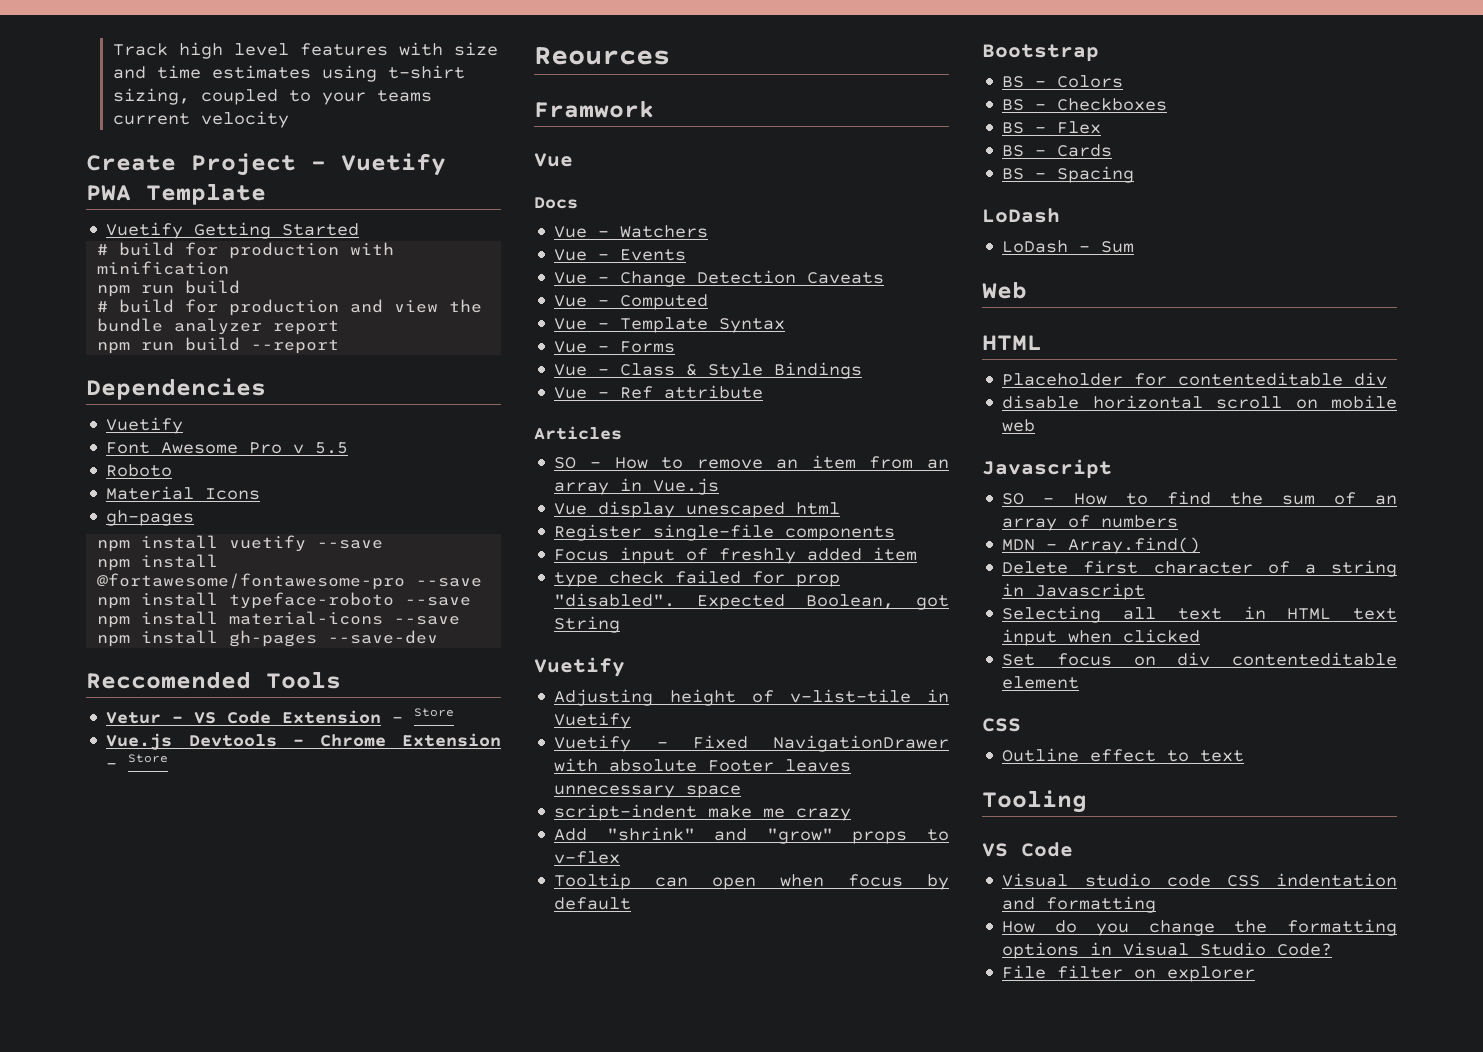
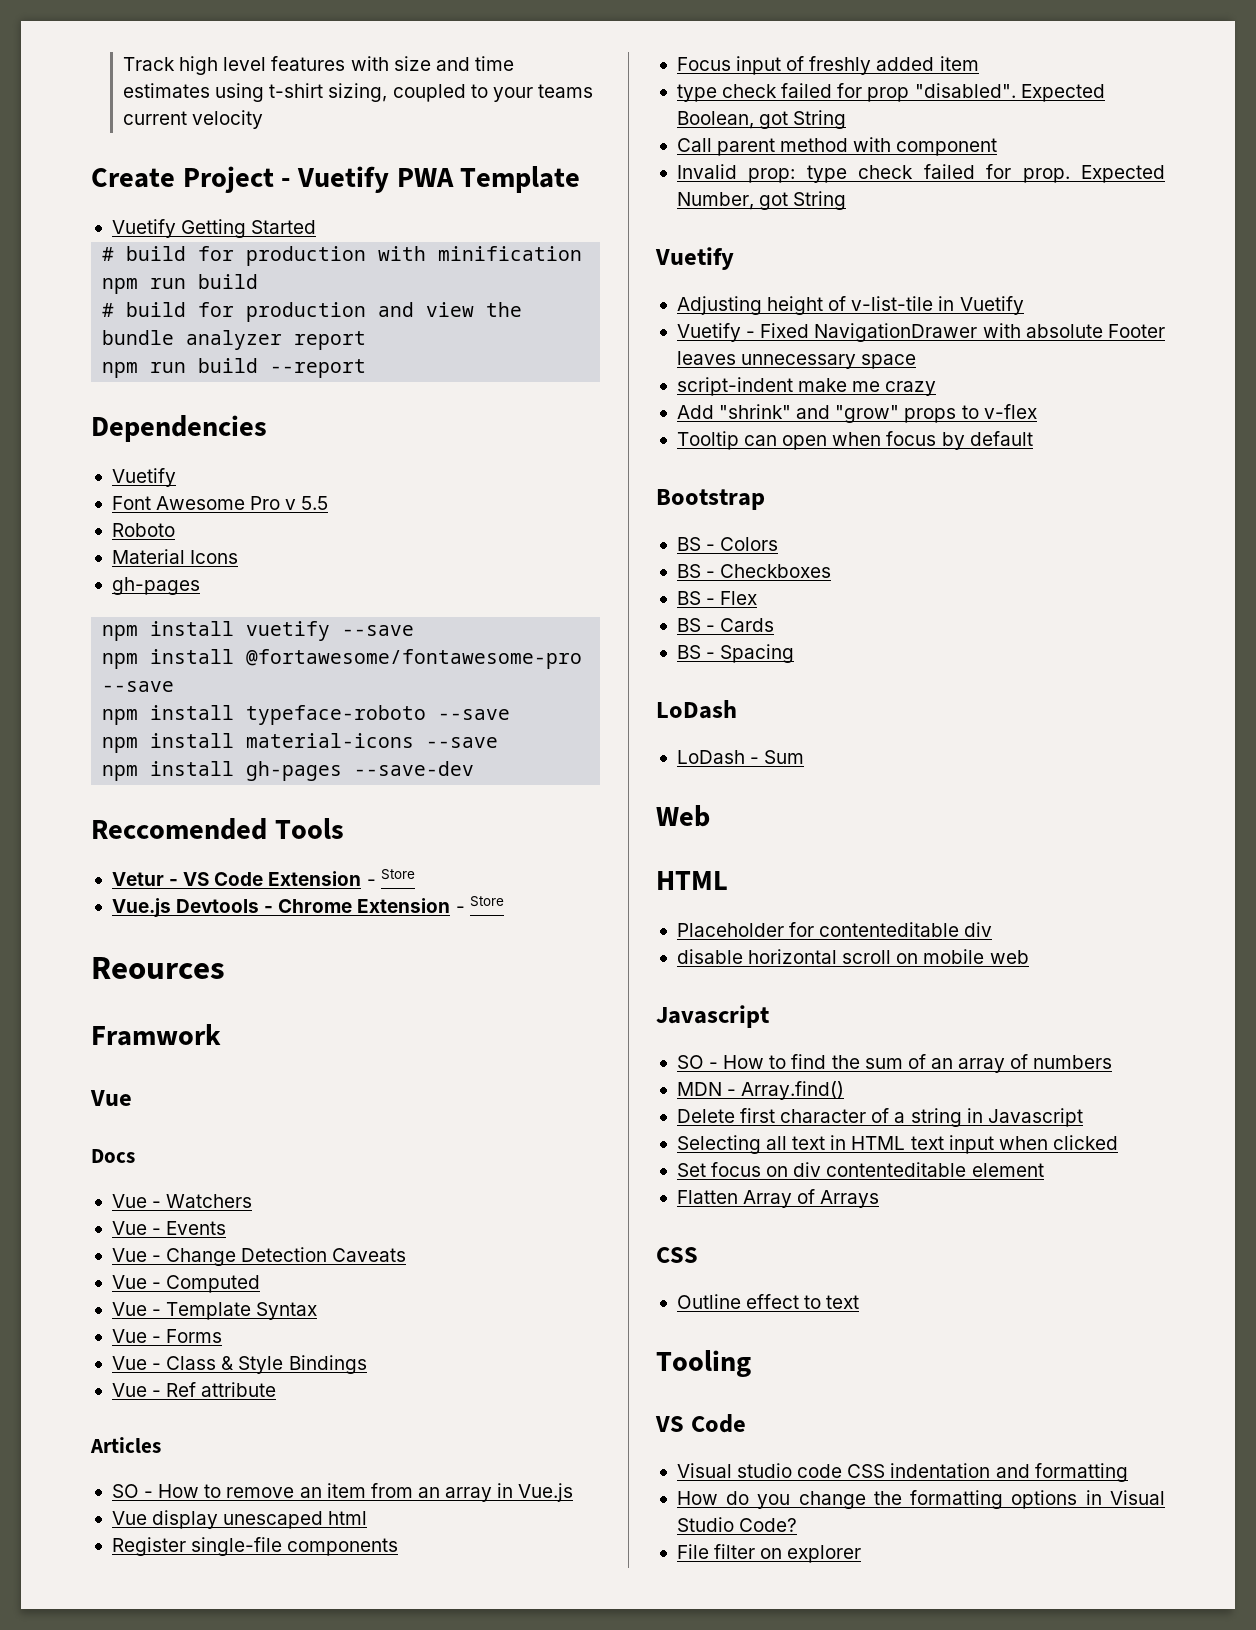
(621, 624) none -> [676,137,998,156] [676,164,1165,183] [676,191,847,210] // Call parent method with component // Invalid prop: type check failed for prop. Expected Number, got String
(1080, 682) none -> [676,1189,880,1208] // Flatten Array of Arrays

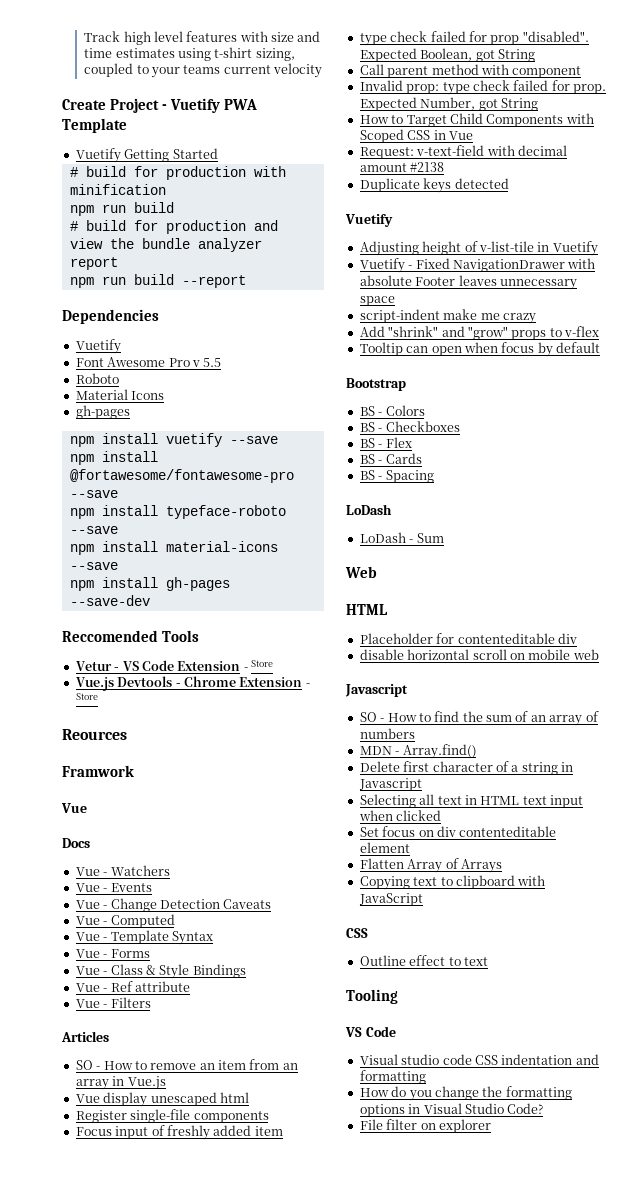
(277, 1389) none -> [75,997,151,1008] // Vue - Filters
(847, 200) none -> [359,113,594,127] [359,129,473,143] [359,145,567,159] [359,162,445,172] [359,178,509,193] // How to Target Child Components with Scoped CSS in Vue // Request: v-text-field with decimal amount #2138 // Duplicate keys detected
(880, 1199) none -> [359,875,546,890] [358,893,423,906] // Copying text to clipboard with JavaScript

